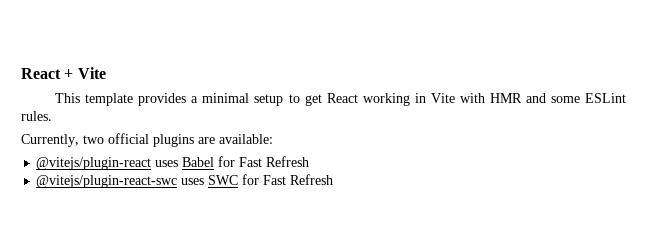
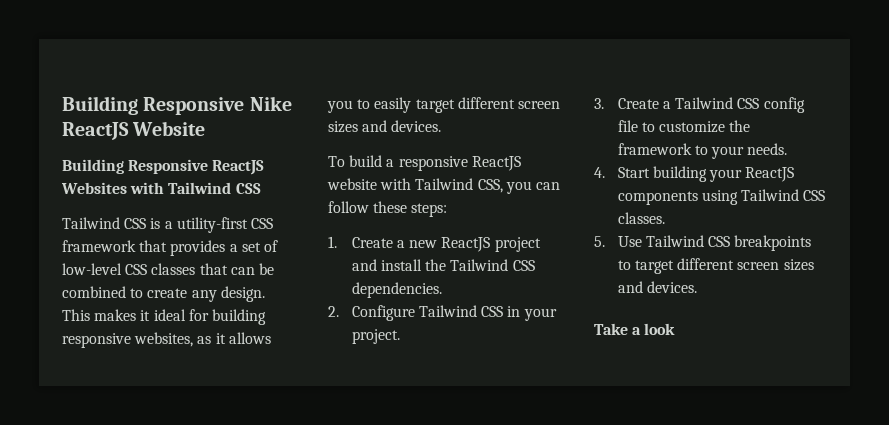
[21,67,106,79] [55,93,627,106] [21,111,52,121] [21,133,273,147] [36,156,310,170] [36,174,334,188] React + Vite // This template provides a minimal setup to get React working in Vite with HMR and some ESLint rules. // Currently, two official plugins are available: // @vitejs/plugin-react uses Babel for Fast Refresh // @vitejs/plugin-react-swc uses SWC for Fast Refresh -> [62,96,292,115] [62,121,206,140] [62,159,265,175] [61,182,261,194] [62,217,273,233] [62,240,278,256] [62,263,274,275] [62,286,265,302] [62,309,266,325] [62,332,271,348] [327,97,560,113] [328,120,442,133] [328,155,521,171] [327,178,560,194] [328,201,448,217] [328,236,541,252] [351,259,535,271] [351,282,442,298] [328,305,557,321] [351,329,400,344] [594,97,805,113] [617,120,751,133] [617,143,788,159] [594,166,795,182] [617,189,826,205] [617,212,665,224] [594,235,812,251] [617,258,814,274] [617,281,697,293] [594,323,676,335] Building Responsive Nike ReactJS Website // Building Responsive ReactJS Websites with Tailwind CSS // Tailwind CSS is a utility-first CSS framework that provides a set of low-level CSS classes that can be combined to create any design. This makes it ideal for building responsive websites, as it allows you to easily target different screen sizes and devices. // To build a responsive ReactJS website with Tailwind CSS, you can follow these steps: // 1. Create a new ReactJS project and install the Tailwind CSS dependencies. // 2. Configure Tailwind CSS in your project. // 3. Create a Tailwind CSS config file to customize the framework to your needs. // 4. Start building your ReactJS components using Tailwind CSS classes. // 5. Use Tailwind CSS breakpoints to target different screen sizes and devices. // Take a look

